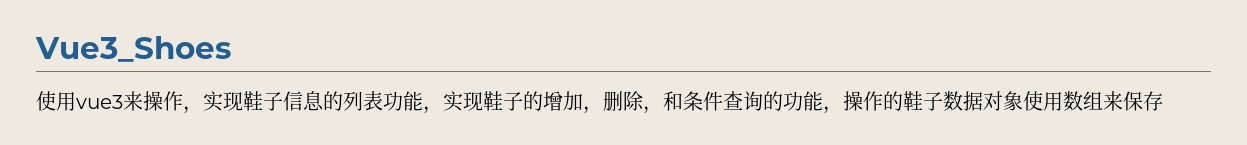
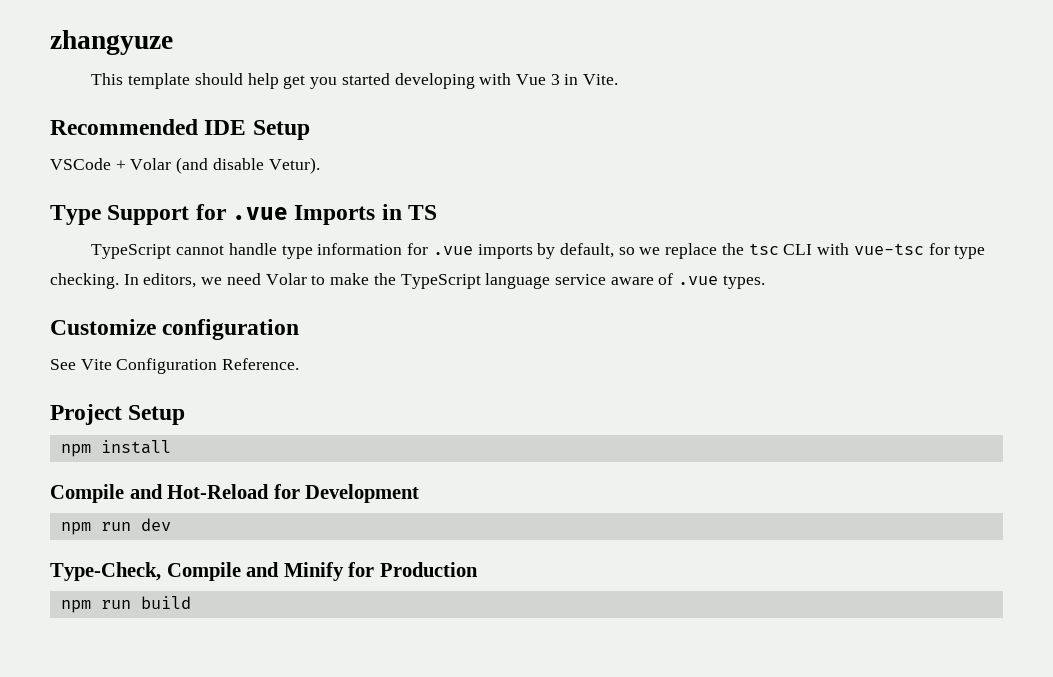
[35,36,231,62] [36,91,1163,114] Vue3_Shoes // 使用vue3来操作，实现鞋子信息的列表功能，实现鞋子的增加，删除，和条件查询的功能，操作的鞋子数据对象使用数组来保存 -> [50,30,173,55] [91,73,619,89] [50,119,310,140] [50,157,320,174] [50,204,438,225] [91,243,986,259] [50,273,765,289] [50,319,300,340] [50,358,300,374] [50,404,186,425] [60,440,171,457] [50,484,420,503] [60,518,171,535] [50,562,478,581] [60,596,191,613] zhangyuze // This template should help get you started developing with Vue 3 in Vite. // Recommended IDE Setup // VSCode + Volar (and disable Vetur). // Type Support for .vue Imports in TS // TypeScript cannot handle type information for .vue imports by default, so we replace the tsc CLI with vue-tsc for type checking. In editors, we need Volar to make the TypeScript language service aware of .vue types. // Customize configuration // See Vite Configuration Reference. // Project Setup // npm install // Compile and Hot-Reload for Development // npm run dev // Type-Check, Compile and Minify for Production // npm run build

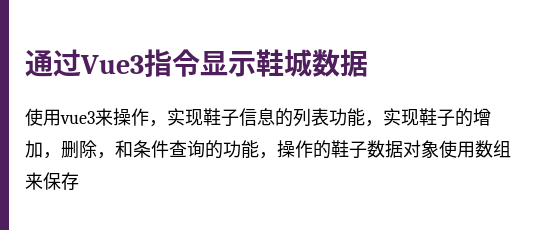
[50,30,173,55] [91,73,619,89] [50,119,310,140] [50,157,320,174] [50,204,438,225] [91,243,986,259] [50,273,765,289] [50,319,300,340] [50,358,300,374] [50,404,186,425] [60,440,171,457] [50,484,420,503] [60,518,171,535] [50,562,478,581] [60,596,191,613] zhangyuze // This template should help get you started developing with Vue 3 in Vite. // Recommended IDE Setup // VSCode + Volar (and disable Vetur). // Type Support for .vue Imports in TS // TypeScript cannot handle type information for .vue imports by default, so we replace the tsc CLI with vue-tsc for type checking. In editors, we need Volar to make the TypeScript language service aware of .vue types. // Customize configuration // See Vite Configuration Reference. // Project Setup // npm install // Compile and Hot-Reload for Development // npm run dev // Type-Check, Compile and Minify for Production // npm run build -> [25,49,368,77] [25,108,491,127] [25,140,511,159] [25,172,79,190] 通过Vue3指令显示鞋城数据 // 使用vue3来操作，实现鞋子信息的列表功能，实现鞋子的增加，删除，和条件查询的功能，操作的鞋子数据对象使用数组来保存

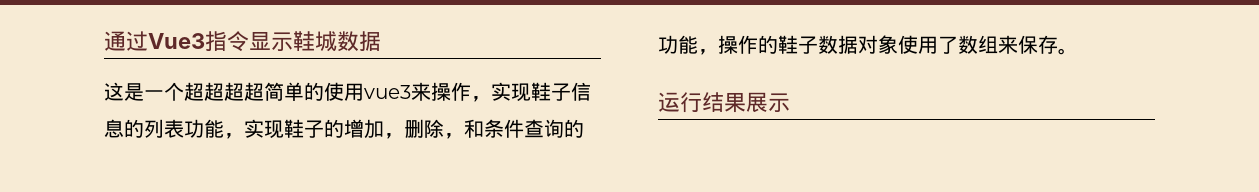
(368, 63) none -> [104,82,324,101] 这是一个超超超超简单的
(475, 149) none -> [938,36,958,54] 了
(79, 181) none -> [1058,48,1078,55] [658,92,790,113] 。 // 运行结果展示

